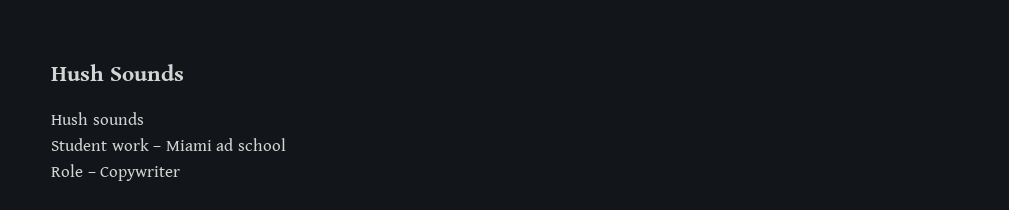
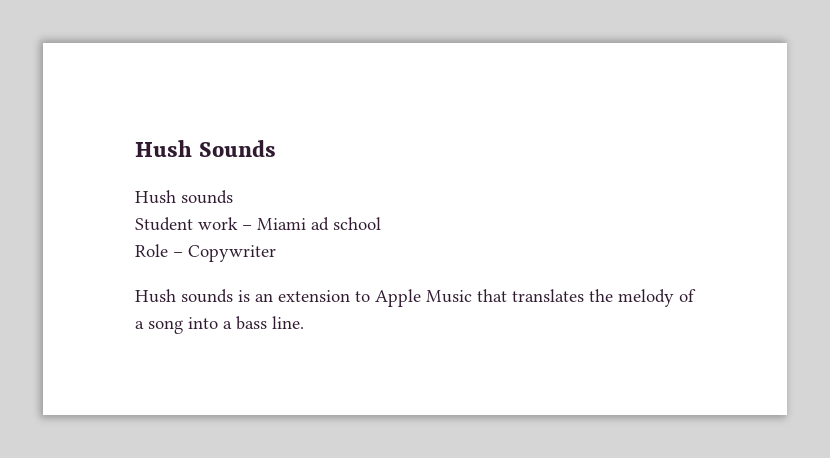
(181, 173) none -> [135,289,696,307] [135,316,304,334] // Hush sounds is an extension to Apple Music that translates the melody of a song into a bass line.

